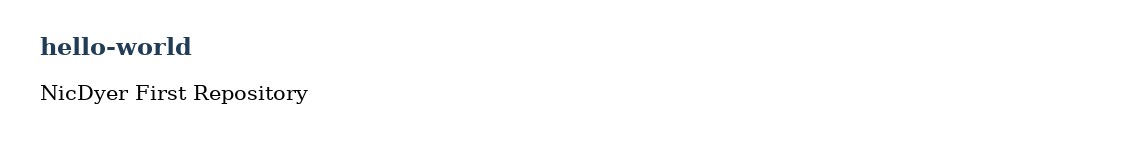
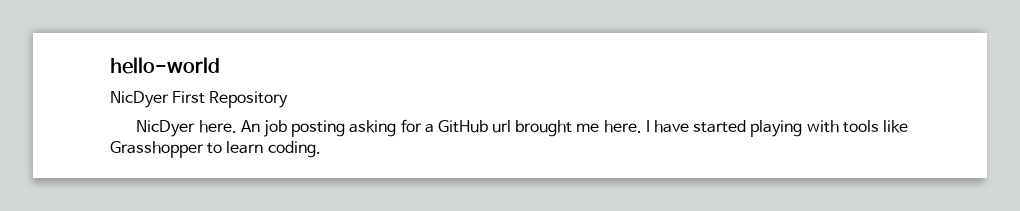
(308, 94) none -> [136,119,908,137] [110,141,321,158] // NicDyer here. An job posting asking for a GitHub url brought me here. I have started playing with tools like Grasshopper to learn coding.

